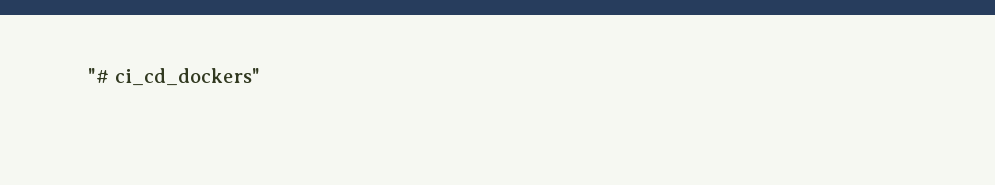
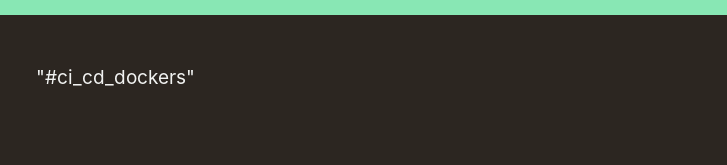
[88,68,260,86] "# ci_cd_dockers" -> [36,69,195,86] "#ci_cd_dockers"

